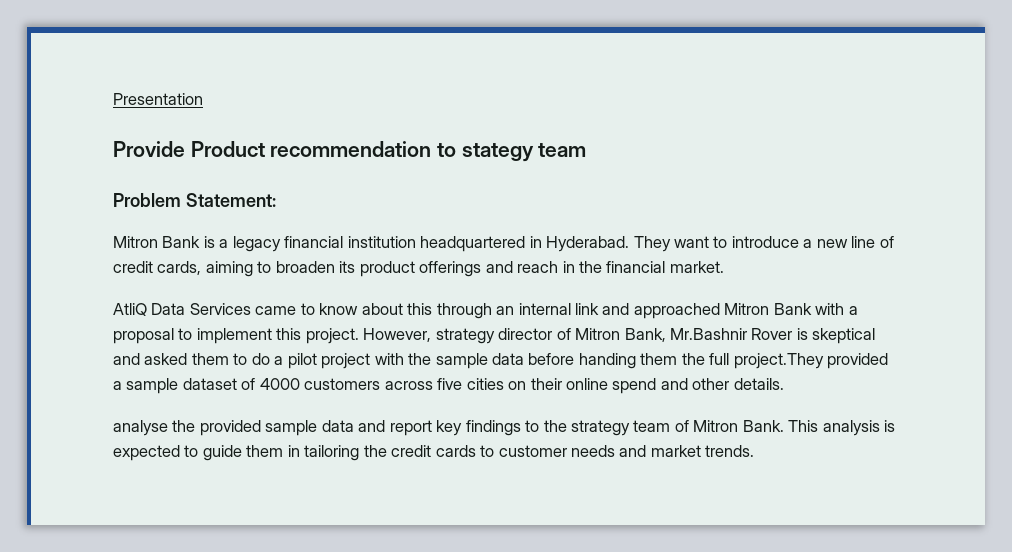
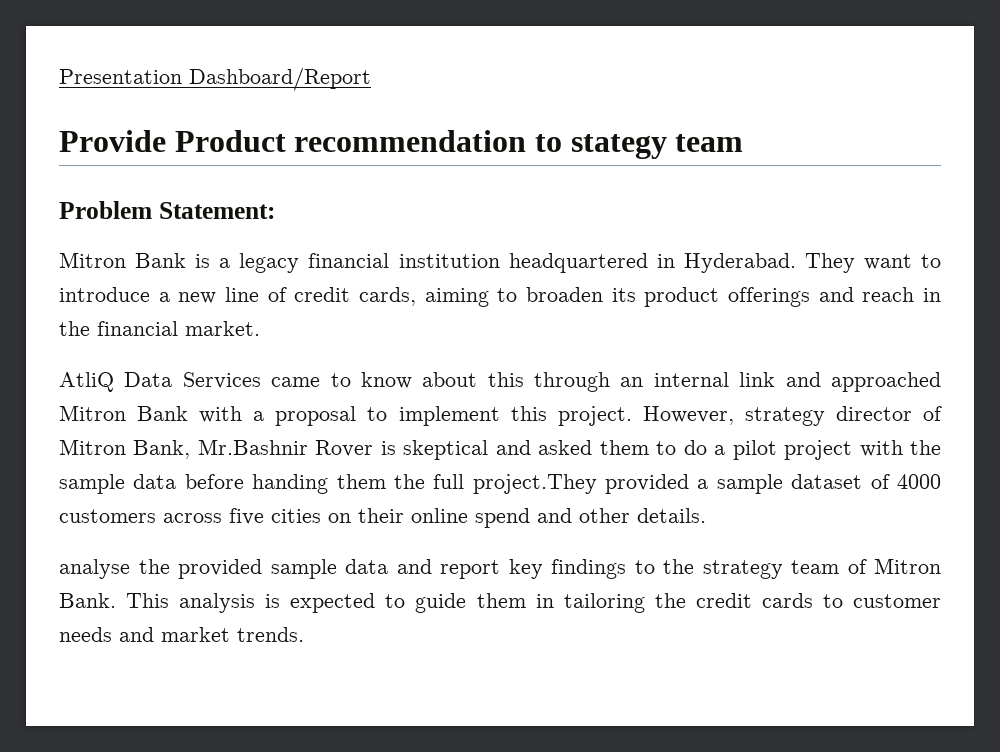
(203, 99) none -> [189,67,371,91] Dashboard/Report

